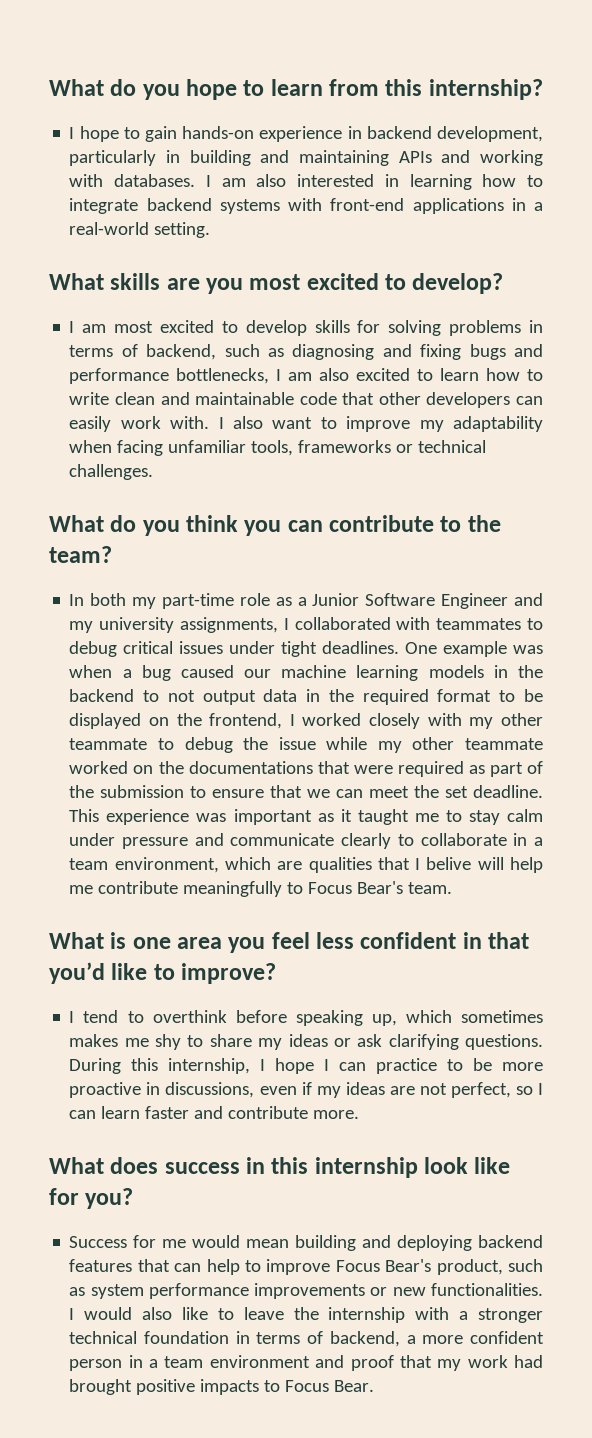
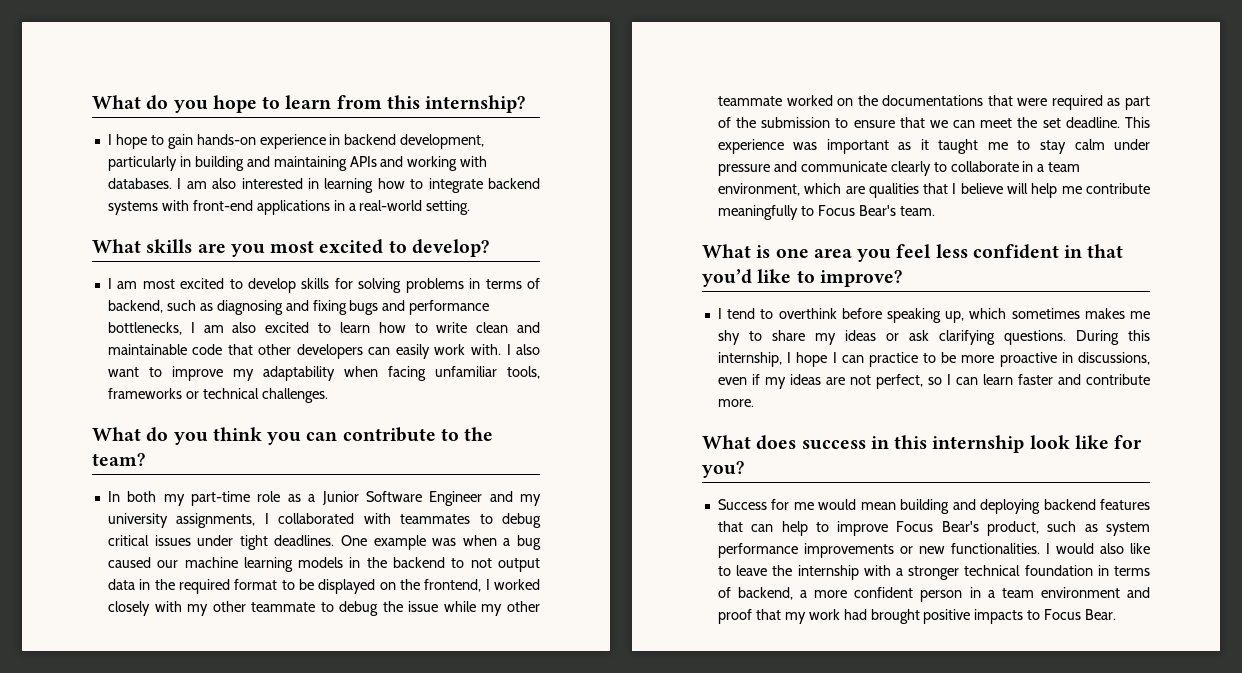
[426,857,472,870] belive -> [960,183,1003,194] believe

